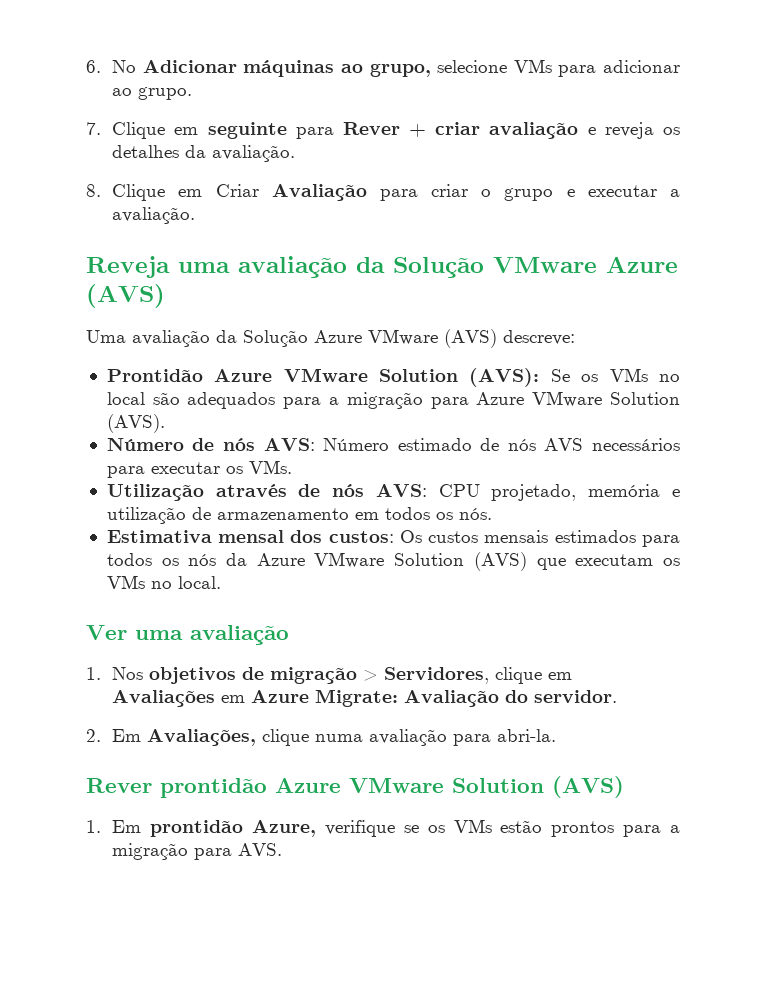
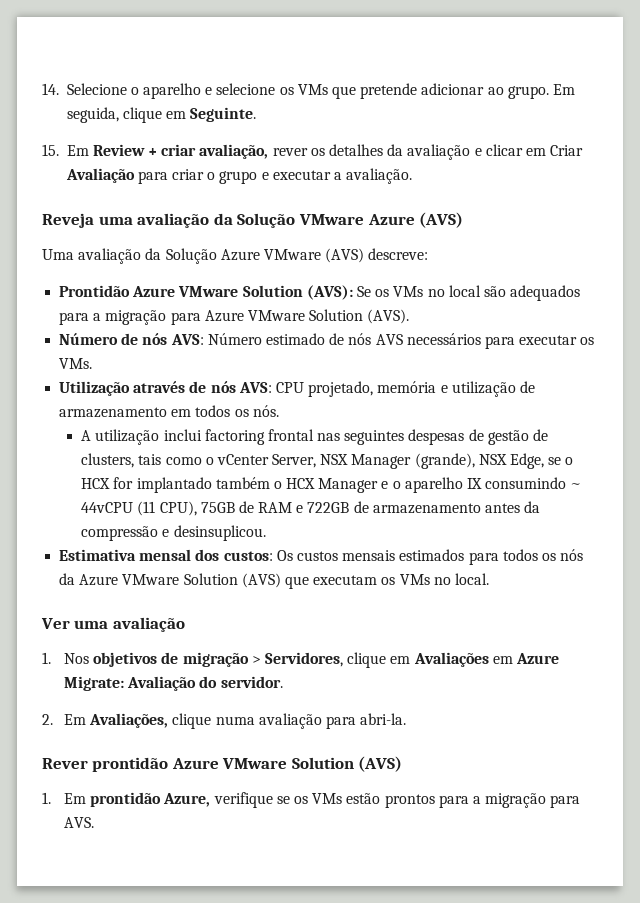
[86,59,680,77] [112,87,193,100] [86,122,680,139] [112,145,296,162] [86,184,166,201] 6. No Adicionar máquinas ao grupo, selecione VMs para adicionar ao grupo. // 7. Clique em seguinte para Rever + criar avaliação e reveja os detalhes da avaliação. // 8. Clique -> [42,83,575,99] [66,107,257,123] [42,144,523,160] 14. Selecione o aparelho e selecione os VMs que pretende adicionar ao grupo. Em seguida, clique em Seguinte. // 15. Em Review + criar avaliação, rever os detalhes da avaliação e clicar
(492, 514) none -> [81,429,549,445] [81,453,574,469] [81,477,582,493] [81,501,541,516] [81,525,266,541] // A utilização inclui factoring frontal nas seguintes despesas de gestão de clusters, tais como o vCenter Server, NSX Manager (grande), NSX Edge, se o HCX for implantado também o HCX Manager e o aparelho IX consumindo ~ 44vCPU (11 CPU), 75GB de RAM e 722GB de armazenamento antes da compressão e desinsuplicou.

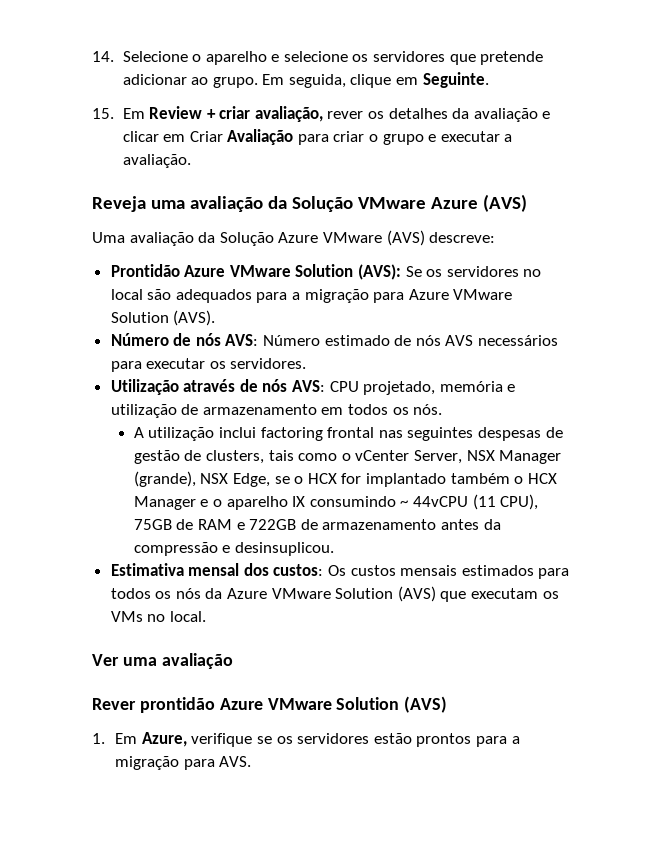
[297,84,328,95] VMs -> [373,51,446,62] servidores
[393,286,424,297] VMs -> [446,266,519,277] servidores
[59,358,93,369] VMs. -> [230,358,307,369] servidores.
[42,652,559,668] [64,676,283,691] [42,713,407,729] // 1. Nos objetivos de migração > Servidores, clique em Avaliações em Azure Migrate: Avaliação do servidor. // 2. Em Avaliações, clique numa avaliação para abri-la. -> (233, 661) none
[90,792,162,807] prontidão -> (138, 738) none
[312,793,343,804] VMs -> [297,733,370,744] servidores

